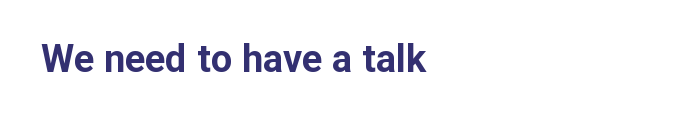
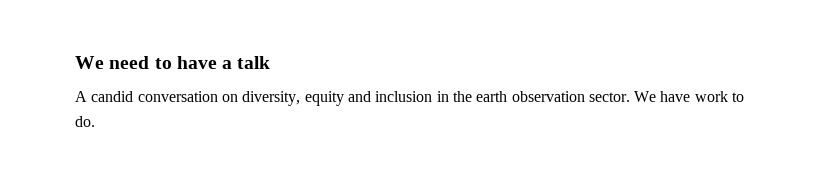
(428, 57) none -> [75,91,745,106] [75,116,95,127] // A candid conversation on diversity, equity and inclusion in the earth observation sector. We have work to do.

